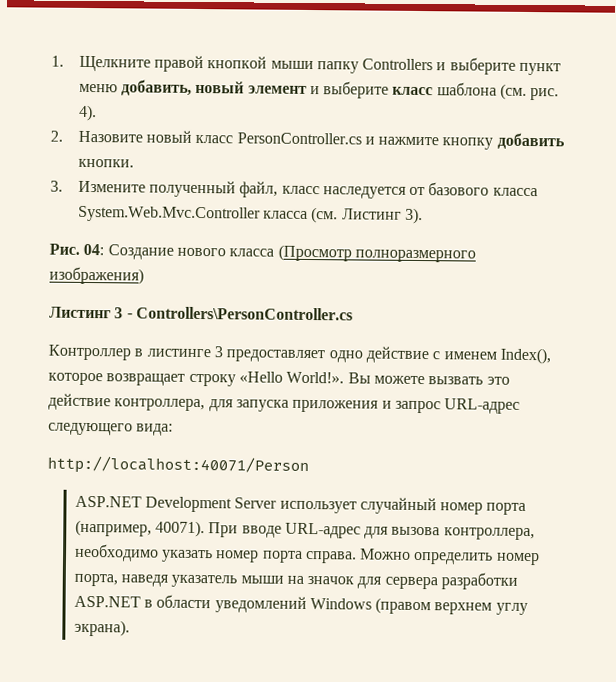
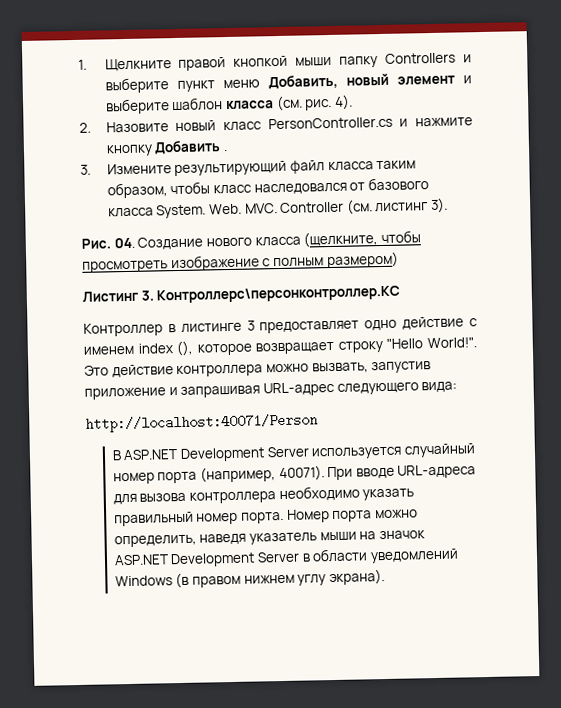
[120,79,192,96] добавить, -> [267,74,338,90] Добавить,
[392,82,497,96] класс шаблона -> [171,97,274,112] шаблон класса
[496,132,565,150] [77,158,134,168] добавить кнопки. -> [154,140,228,155] Добавить .
[148,180,538,199] [77,205,402,224] полученный файл, класс наследуется от базового класса System.Web.Mvc.Controller класса (см. Листинг -> [174,160,417,177] [106,177,429,199] [107,199,429,219] результирующий файл класса таким образом, чтобы класс наследовался от базового класса System. Web. MVC. Controller (см. листинг
[83,243,105,256] 04: -> [113,237,135,249] 04.
[277,244,476,263] [49,266,144,285] [49,306,353,321] (Просмотр полноразмерного изображения) // Листинг 3 - Controllers\PersonController.cs -> [303,230,421,248] [82,251,399,273] [82,285,401,304] (щелкните, чтобы просмотреть изображение с полным размером) // Листинг 3. Контроллерс\персонконтроллер.КС
[499,347,551,365] Index(), -> [137,340,195,357] index (),
[238,371,510,385] [48,393,441,414] «Hello World!». Вы можете вызвать это действие контроллера, для запуска приложения и запрос -> [386,337,477,349] [84,361,432,378] [84,385,261,400] "Hello World!". Это действие контроллера можно вызвать, запустив приложение и запрашивая
[74,495,357,514] ASP.NET Development Server использует -> [111,446,403,462] В ASP.NET Development Server используется
[284,522,361,539] URL-адрес -> [397,464,477,479] URL-адреса
[443,527,535,541] контроллера, -> [188,491,276,504] контроллера
[215,548,540,566] [73,573,118,587] номер порта справа. Можно определить номер порта, -> [113,509,418,527] [113,534,197,548] правильный номер порта. Номер порта можно определить,
[357,572,519,590] [73,595,141,608] для сервера разработки ASP.NET -> [113,551,300,568] ASP.NET Development Server
[375,597,493,615] (правом верхнем -> [175,572,295,589] (в правом нижнем

